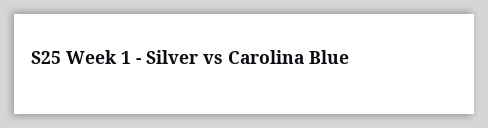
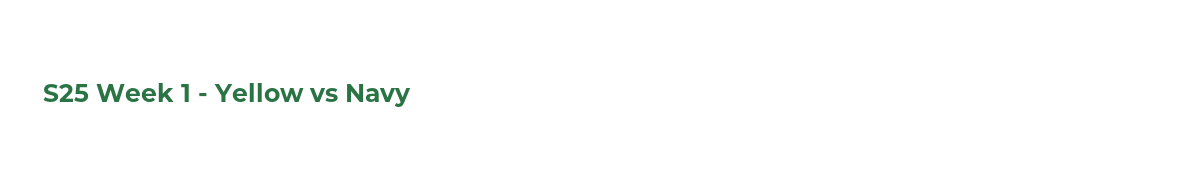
[146,50,349,64] Silver vs Carolina Blue -> [214,83,411,107] Yellow vs Navy

